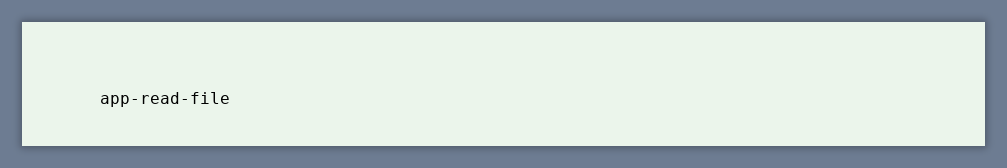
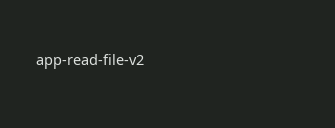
[100,92,230,107] app-read-file -> [36,54,144,69] app-read-file-v2

